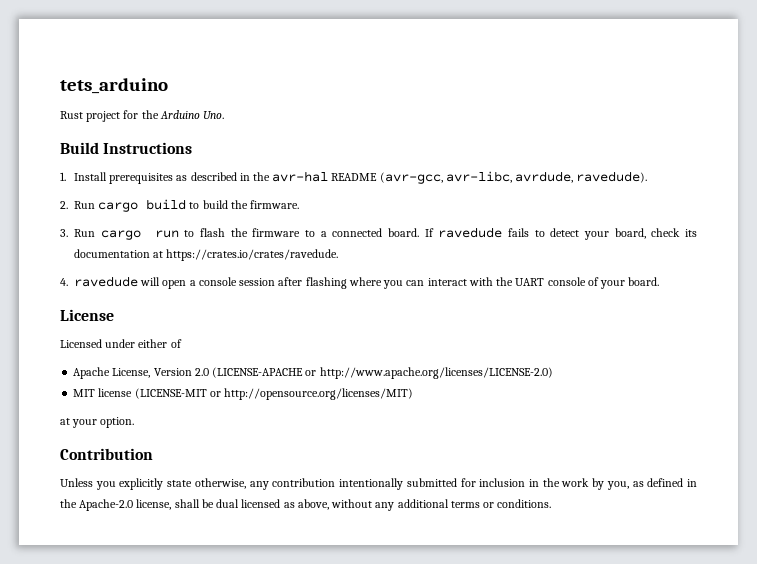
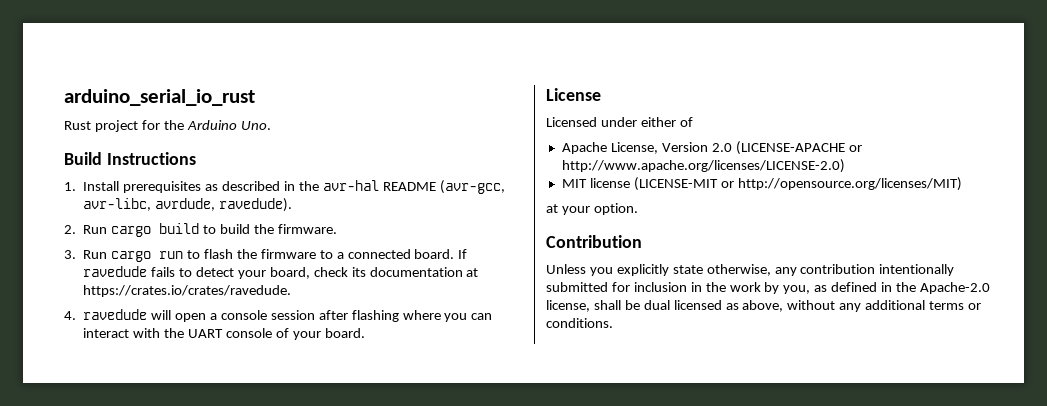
[60,78,168,94] tets_arduino -> [64,89,255,106] arduino_serial_io_rust

